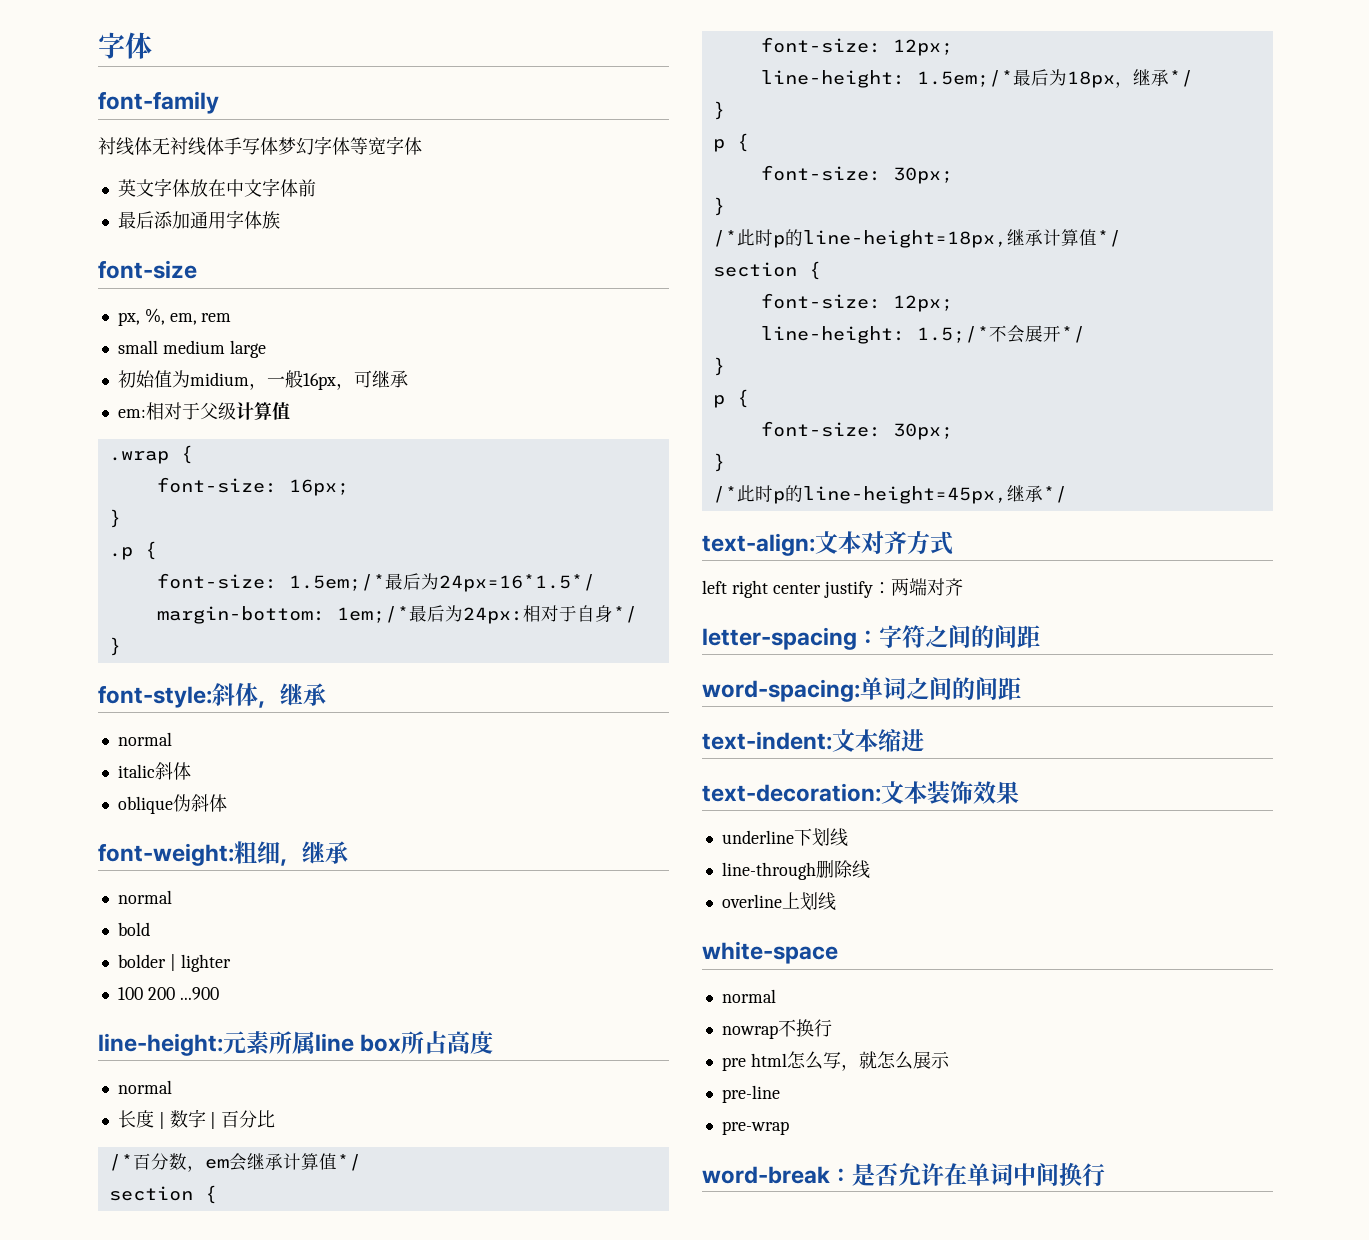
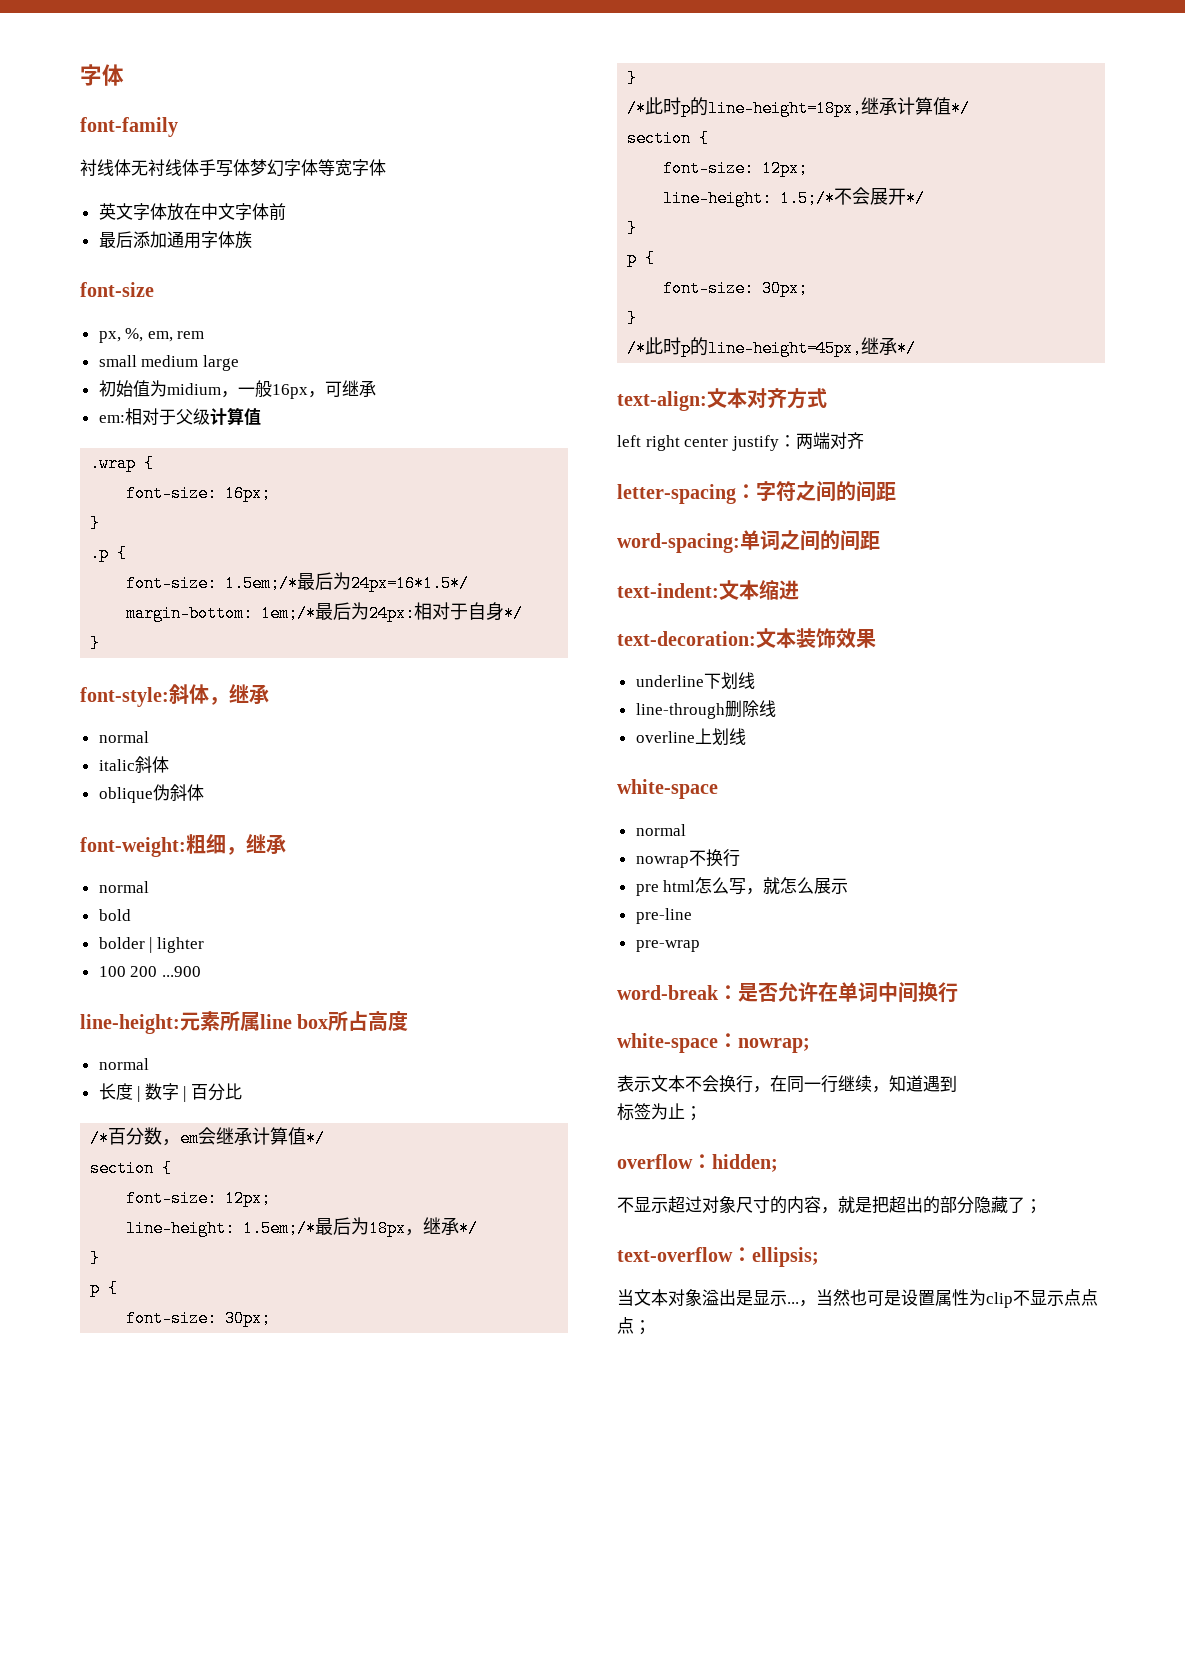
(1105, 1175) none -> [617,1033,810,1053] [617,1075,957,1093] [617,1103,702,1121] [617,1154,778,1172] [617,1196,1042,1214] [617,1247,819,1267] [617,1289,1098,1308] [617,1317,651,1335] // white-space：nowrap; // 表示文本不会换行，在同一行继续，知道遇到 // 标签为止； // overflow：hidden; // 不显示超过对象尺寸的内容，就是把超出的部分隐藏了； // text-overflow：ellipsis; // 当文本对象溢出是显示...，当然也可是设置属性为clip不显示点点点；

